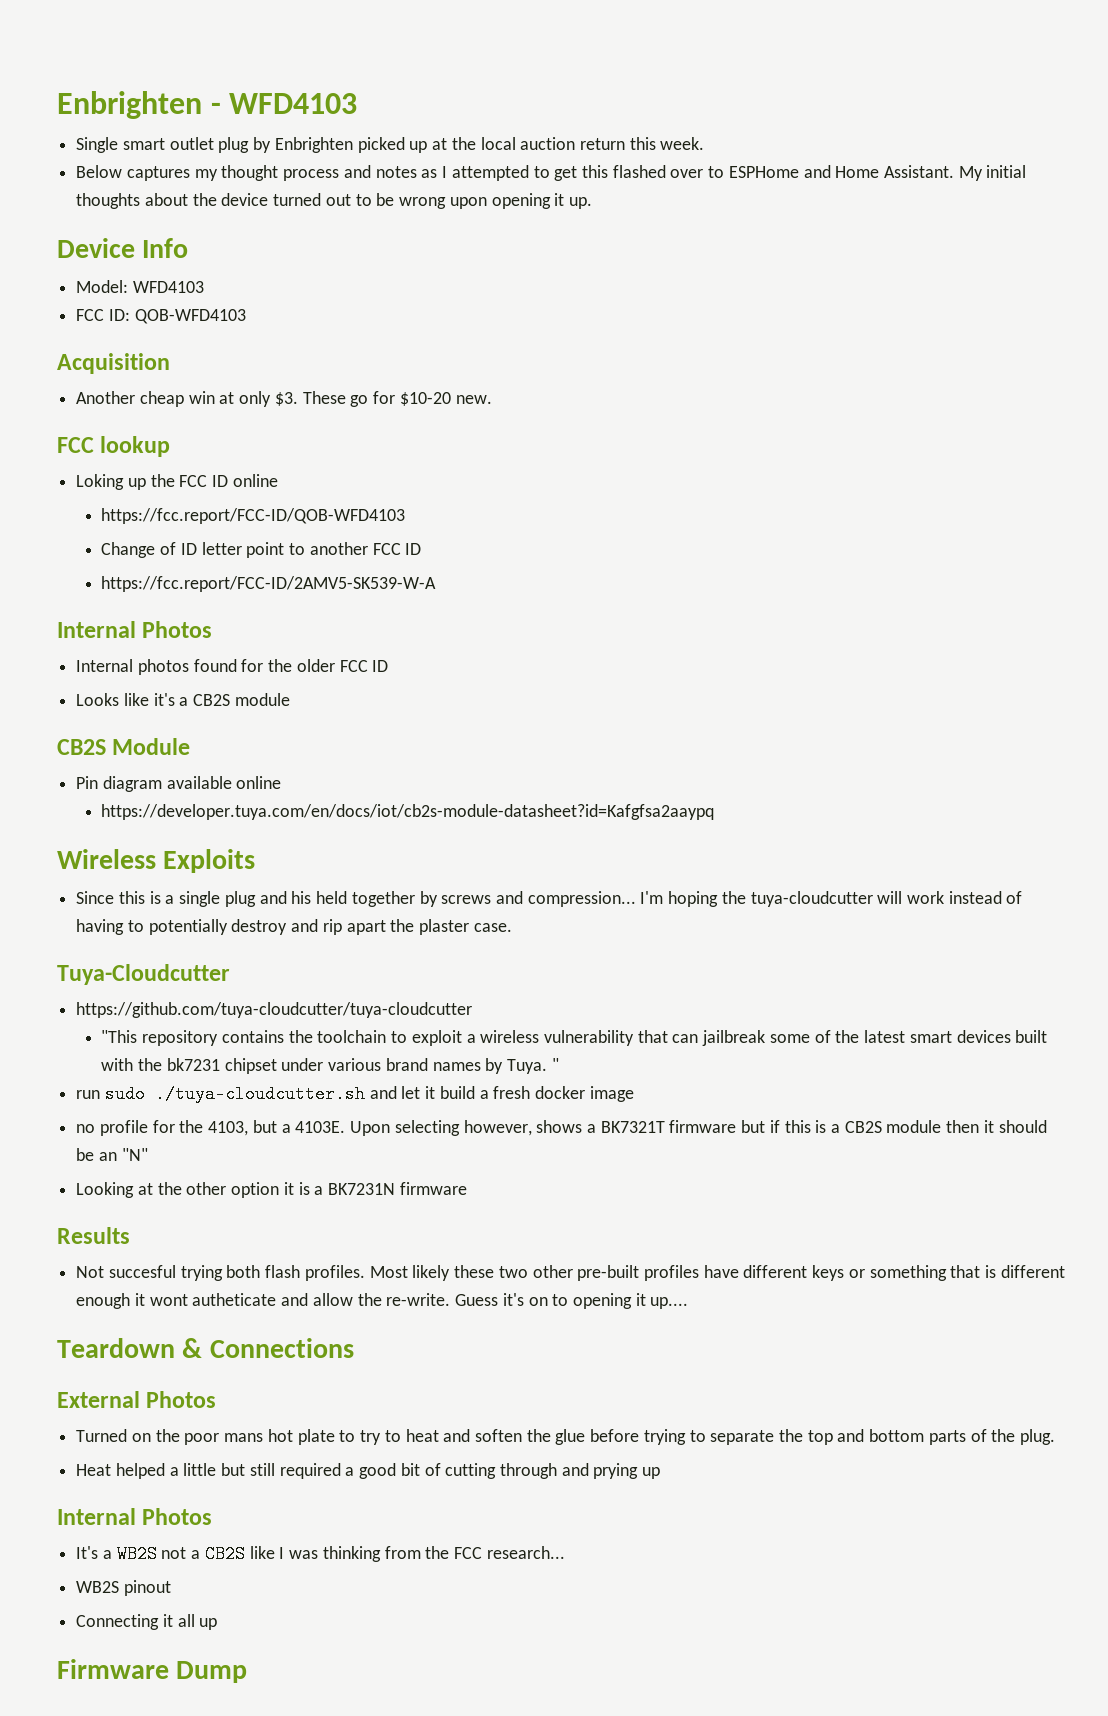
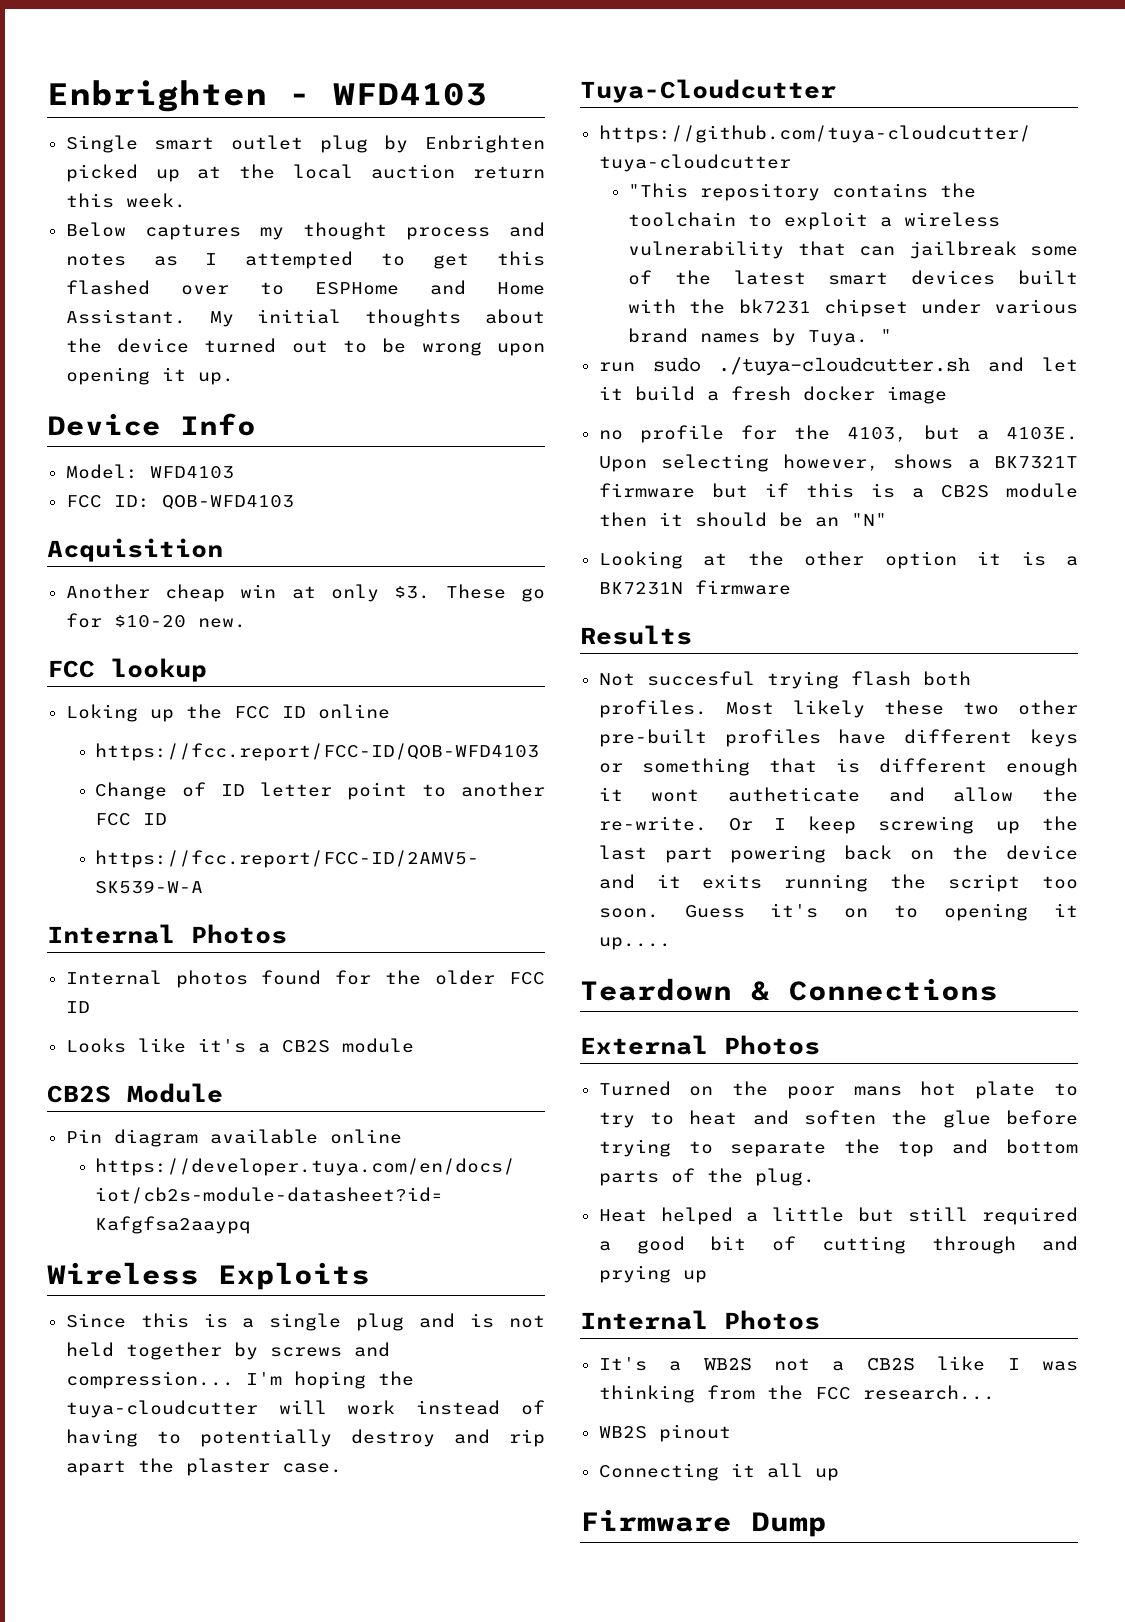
[291,891,312,904] his -> [470,1313,546,1328] is not
[226,1265,301,1278] both flash -> [850,671,971,686] flash both
(451, 1299) none -> [728,816,1078,834] [598,845,1078,863] [598,874,1078,892] [598,908,659,918] Or I keep screwing up the last part powering back on the device and it exits running the script too soon.

